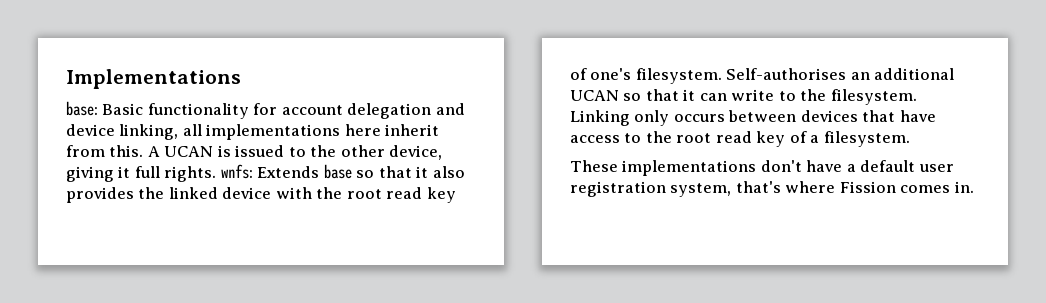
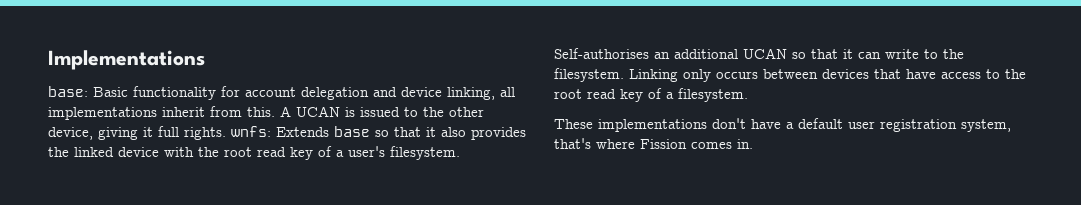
[344,124,381,136] here -> (157, 113) none
[590,68,632,80] one's -> [336,146,385,157] a user's

